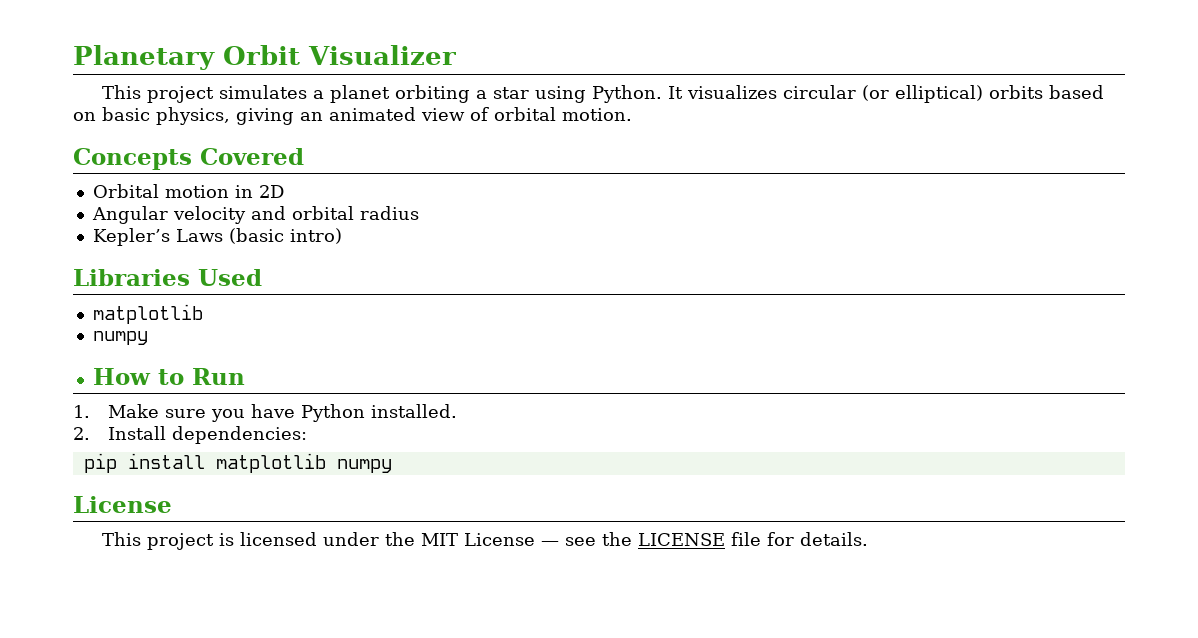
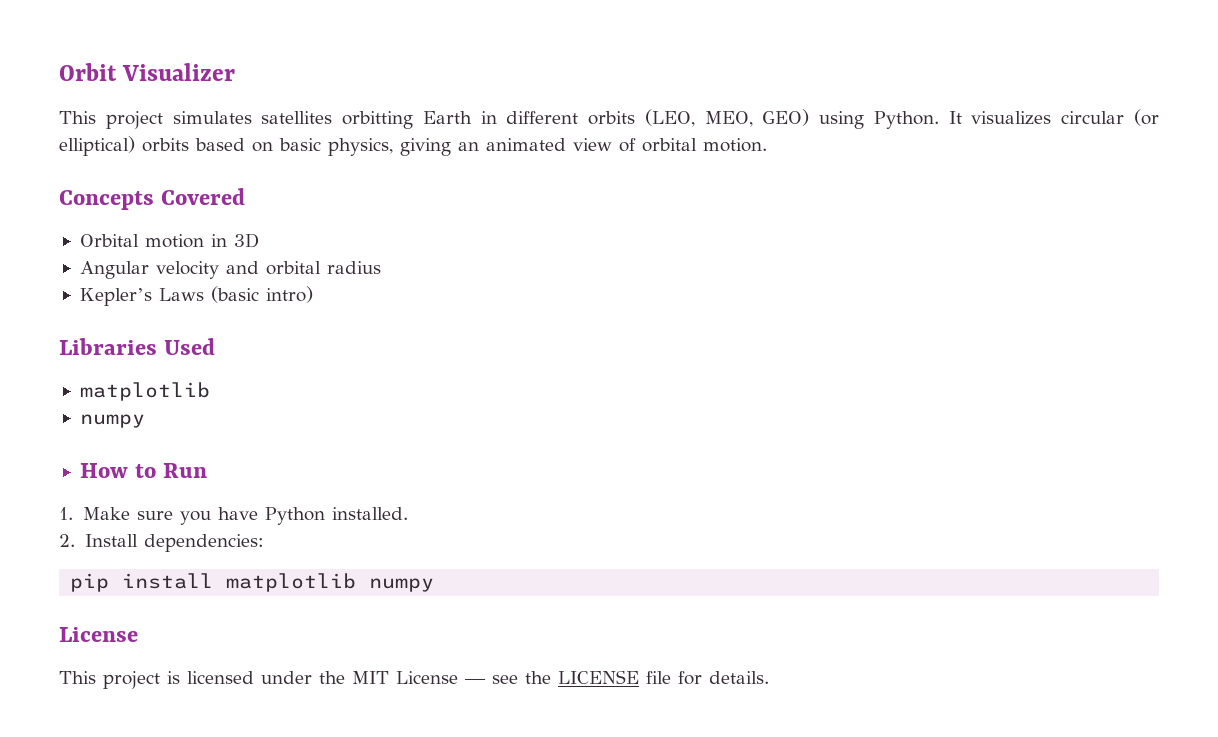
[73,45,215,70] Planetary -> (59, 72) none
[312,85,529,103] a planet orbiting a star -> [261,109,810,129] satellites orbitting Earth in different orbits (LEO, MEO, GEO)
[258,185,284,198] 2D -> [233,233,259,248] 3D

